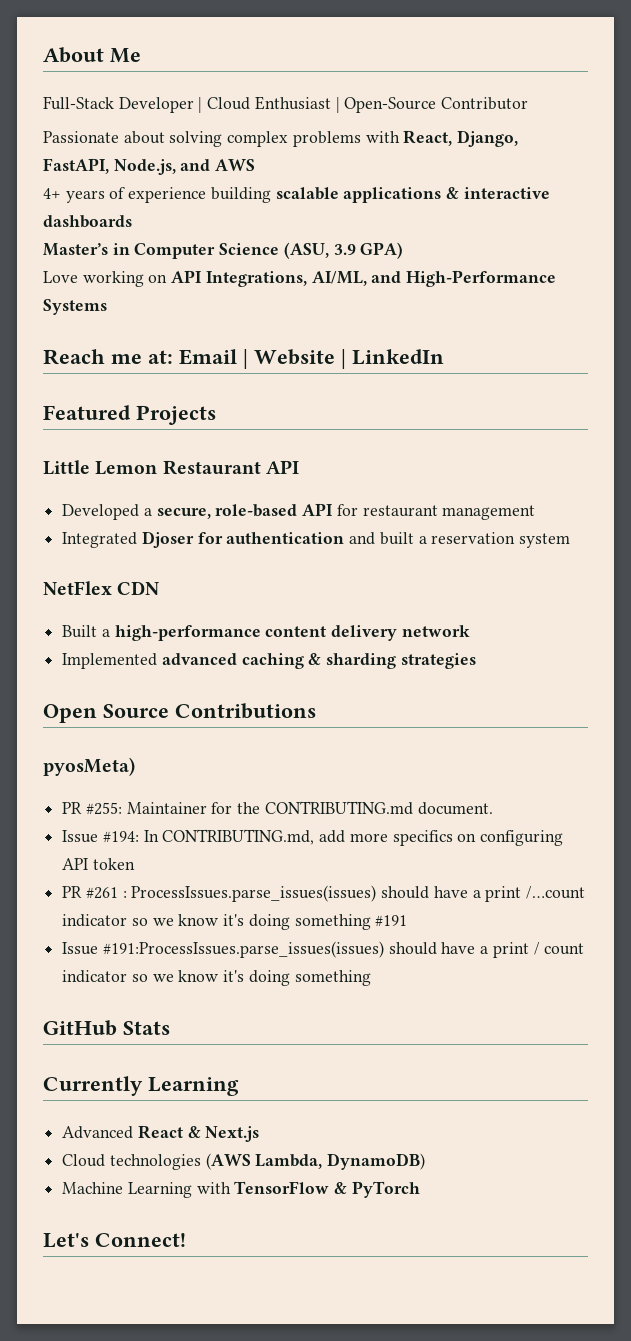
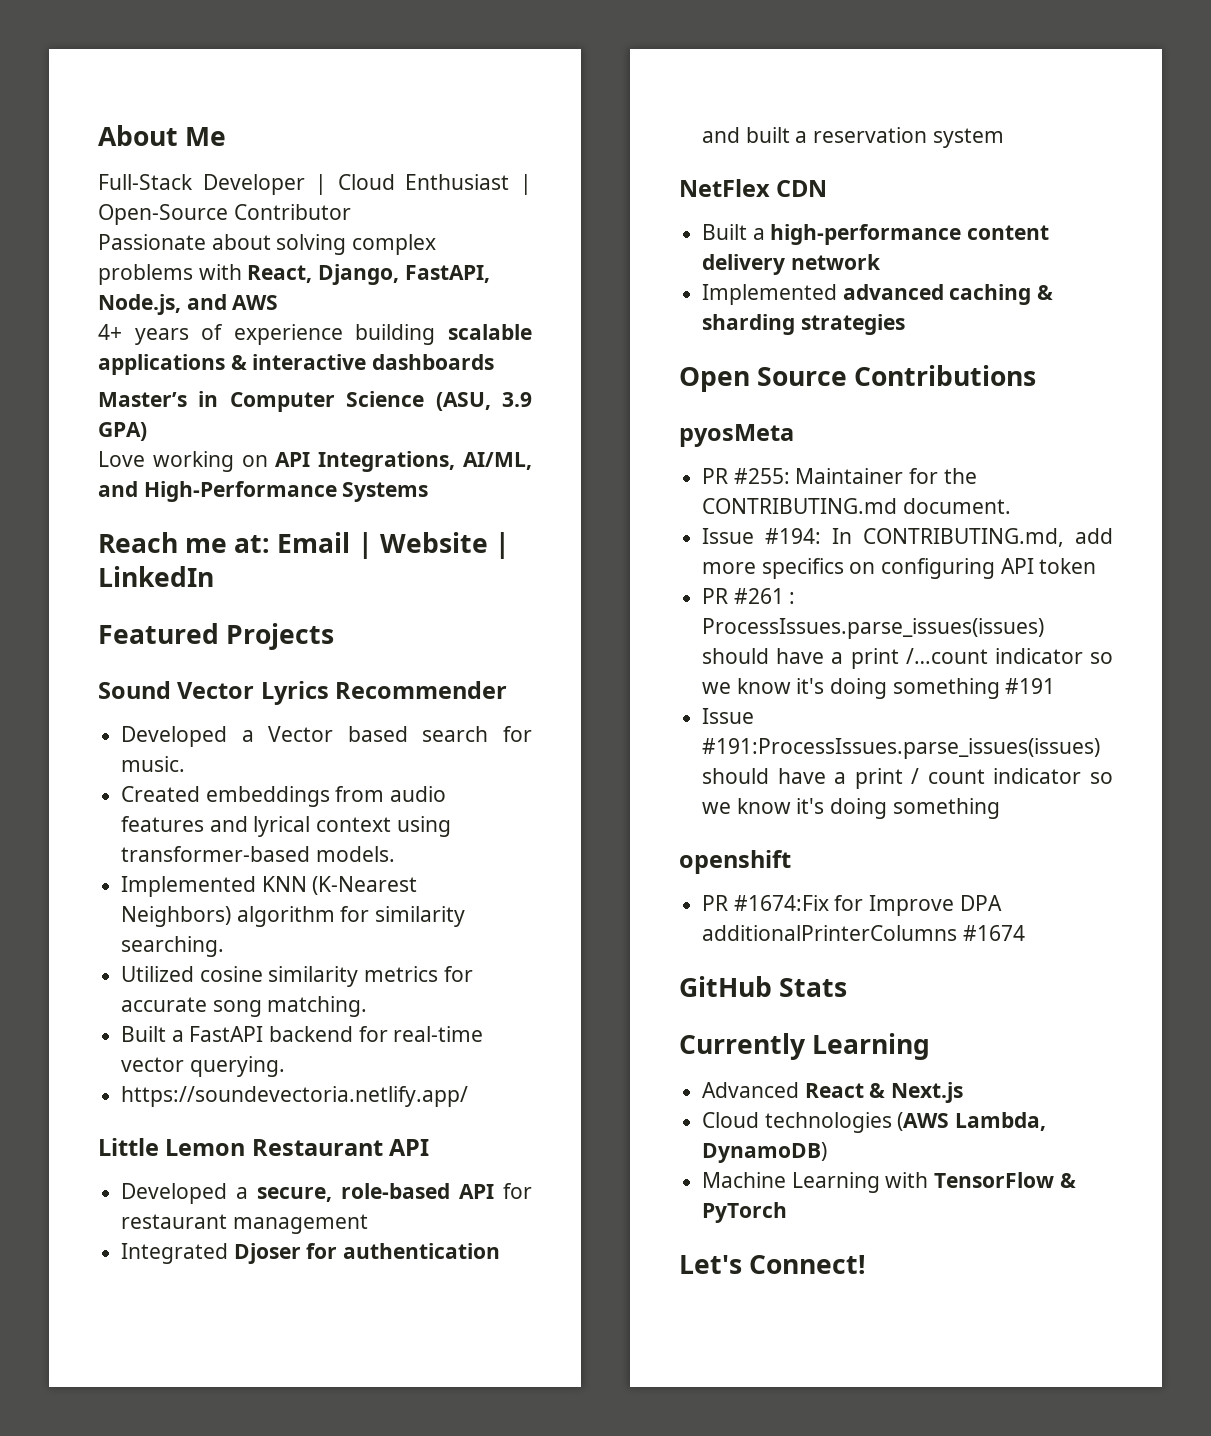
(216, 415) none -> [98,681,508,705] [121,726,532,747] [121,756,186,772] [121,786,447,807] [121,816,451,837] [121,846,395,862] [121,876,418,897] [121,906,466,927] [121,936,225,957] [121,966,473,987] [121,996,368,1017] [121,1026,484,1042] [121,1056,285,1077] [121,1086,469,1107] // Sound Vector Lyrics Recommender // Developed a Vector based search for music. // Created embeddings from audio features and lyrical context using transformer-based models. // Implemented KNN (K-Nearest Neighbors) algorithm for similarity searching. // Utilized cosine similarity metrics for accurate song matching. // Built a FastAPI backend for real-time vector querying. // https://soundevectoria.netlify.app/
[43,757,135,776] pyosMeta) -> [679,424,794,447] pyosMeta
(371, 978) none -> [679,850,791,874] [702,895,1002,916] [702,925,1025,941] // openshift // PR #1674:Fix for Improve DPA additionalPrinterColumns #1674

